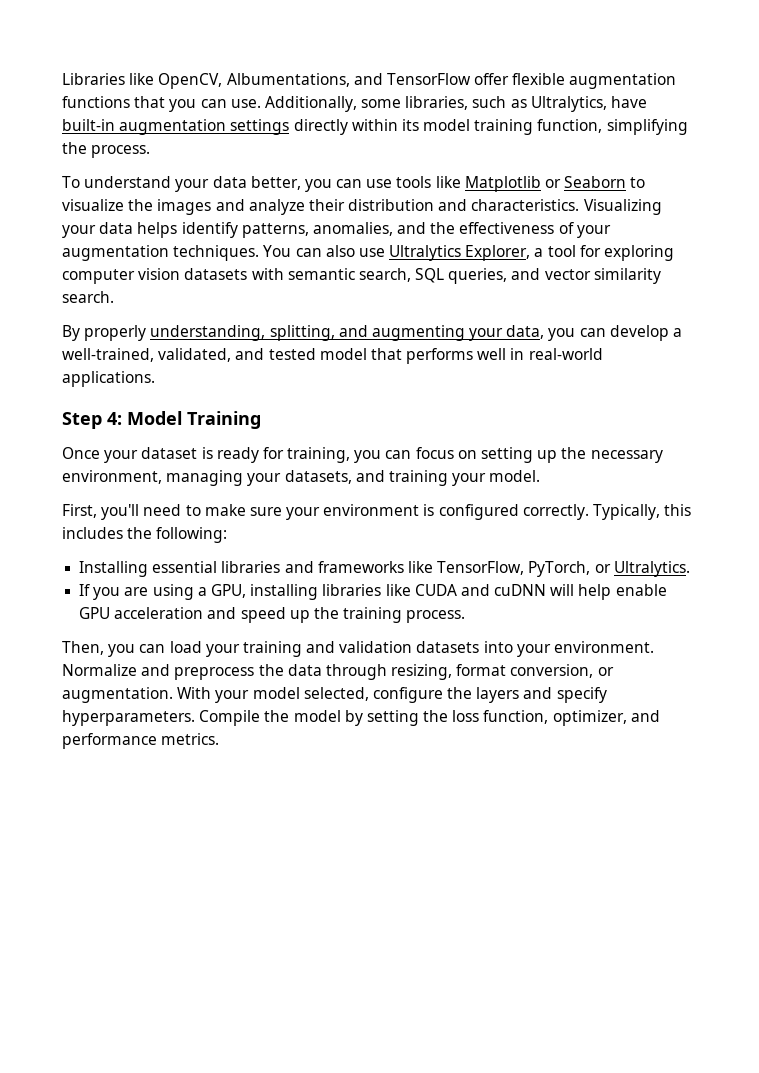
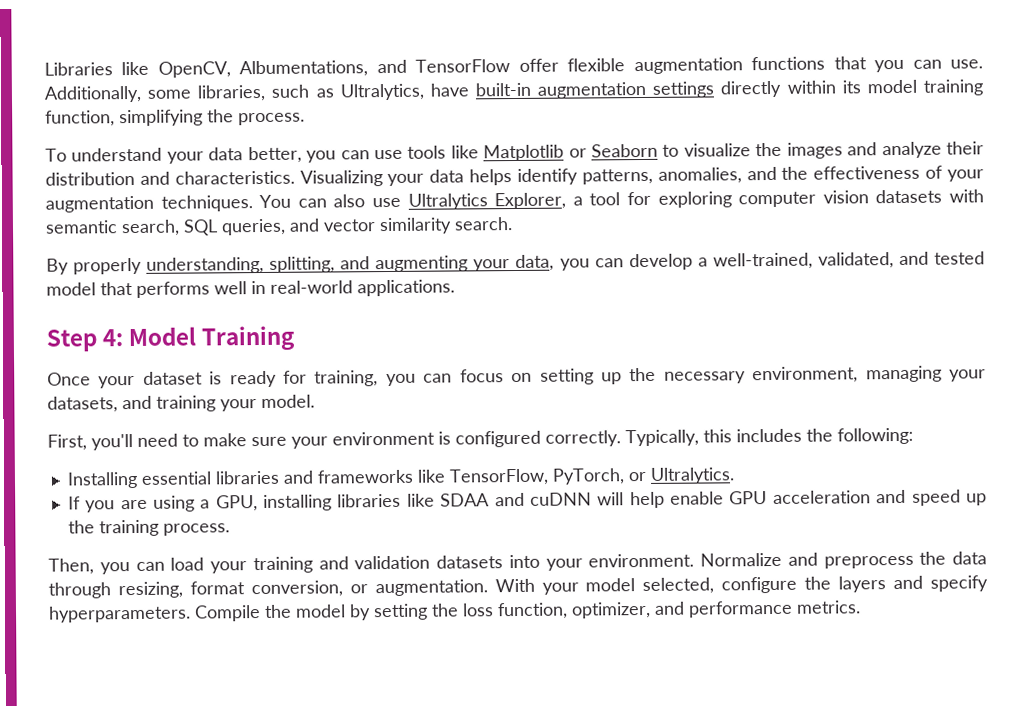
[414,584,457,596] CUDA -> [440,493,491,507] SDAA

